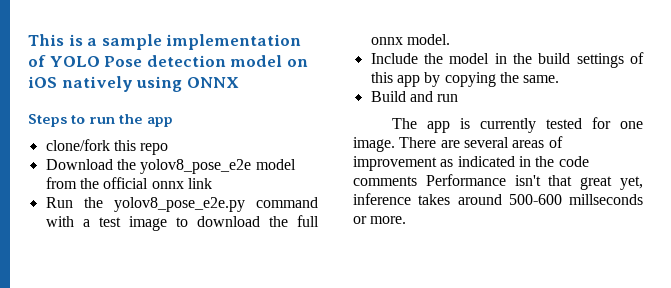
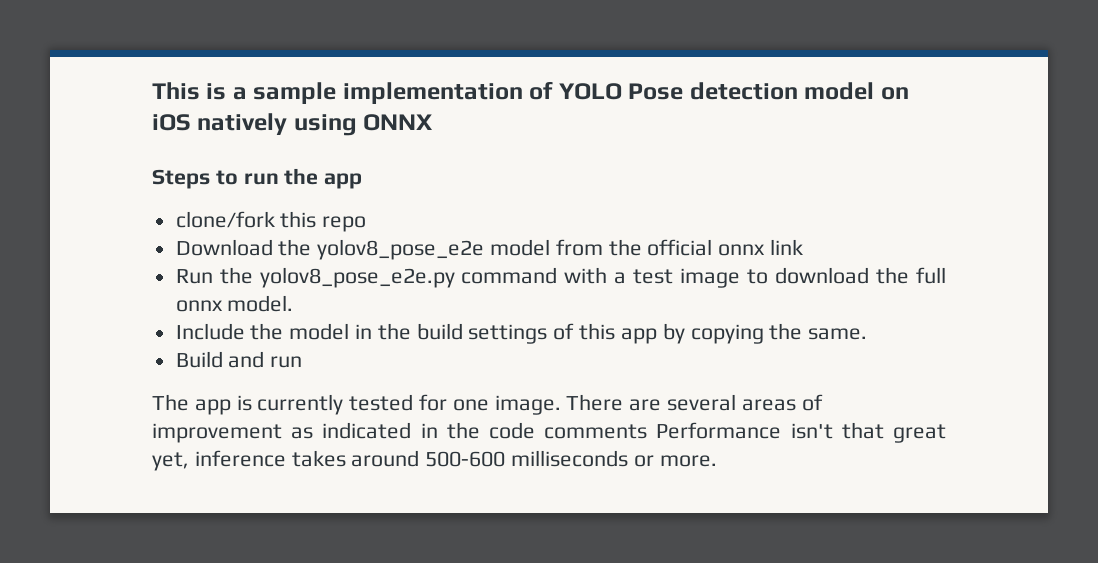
[569,194,643,205] millseconds -> [511,450,629,467] milliseconds

